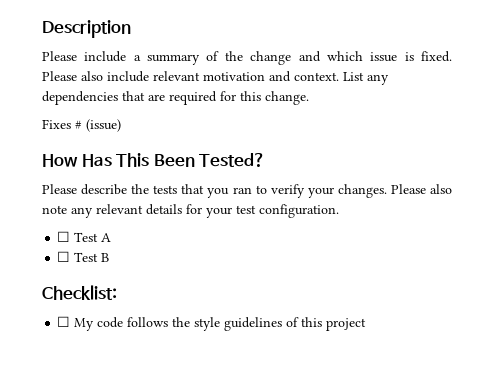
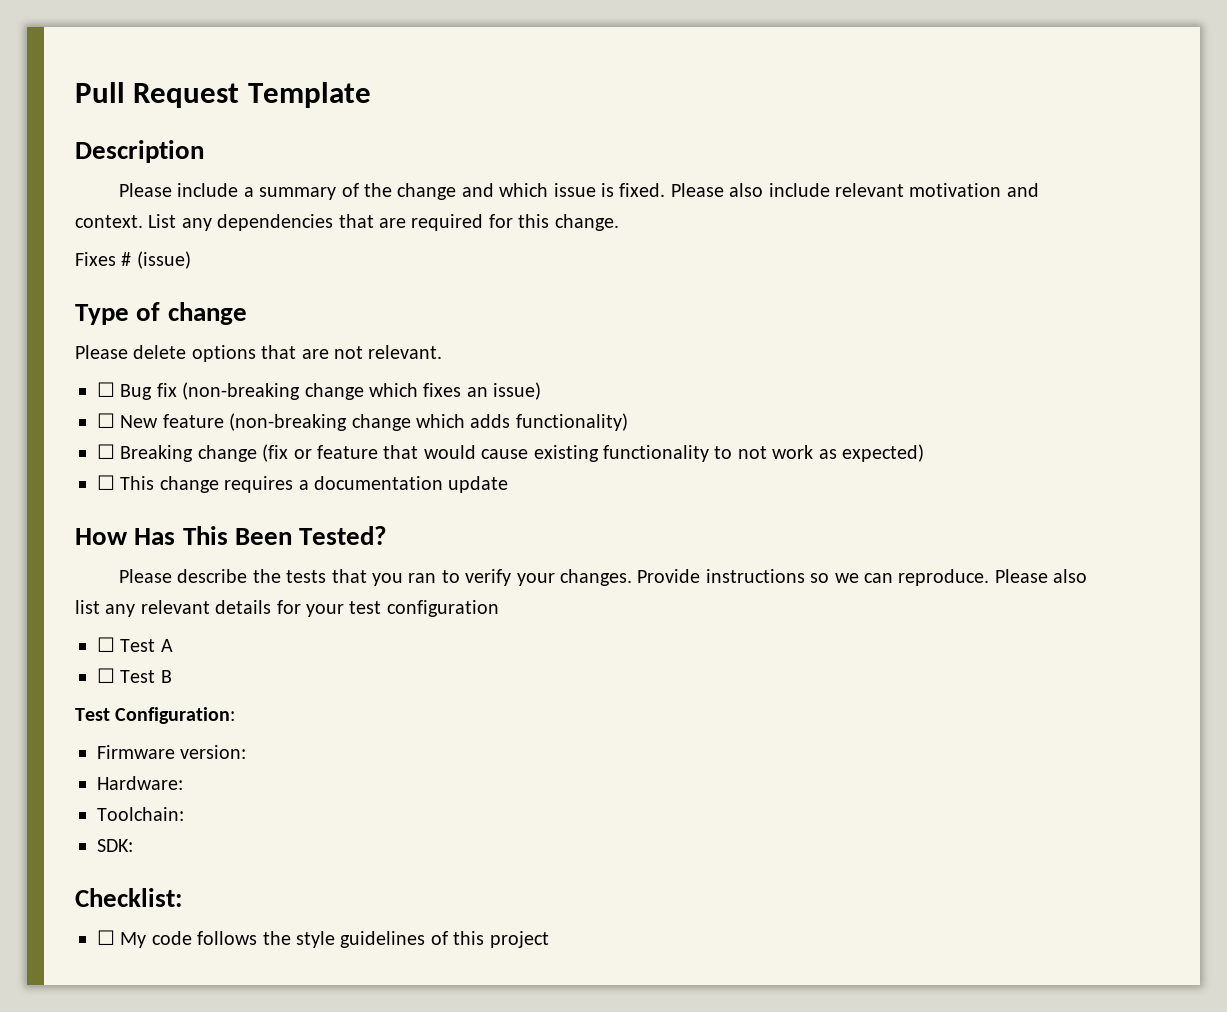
(42, 29) none -> [75,82,371,108] Pull Request Template //
(121, 125) none -> [75,302,247,325] [75,345,443,362] [97,382,542,400] [97,413,628,431] [97,444,924,462] [97,475,509,493] // Type of change // Please delete options that are not relevant. // ☐ Bug fix (non-breaking change which fixes an issue) // ☐ New feature (non-breaking change which adds functionality) // ☐ Breaking change (fix or feature that would cause existing functionality to not work as expected) // ☐ This change requires a documentation update
[390,184,452,194] [42,205,67,214] Please also note -> [637,569,1088,586] [75,600,100,614] Provide instructions so we can reproduce. Please also list
[259,204,339,218] configuration. -> [386,600,499,617] configuration
(110, 257) none -> [75,707,236,724] [97,745,247,759] [97,776,183,790] [97,807,184,821] [97,839,133,852] // Test Configuration: // Firmware version: // Hardware: // Toolchain: // SDK:

